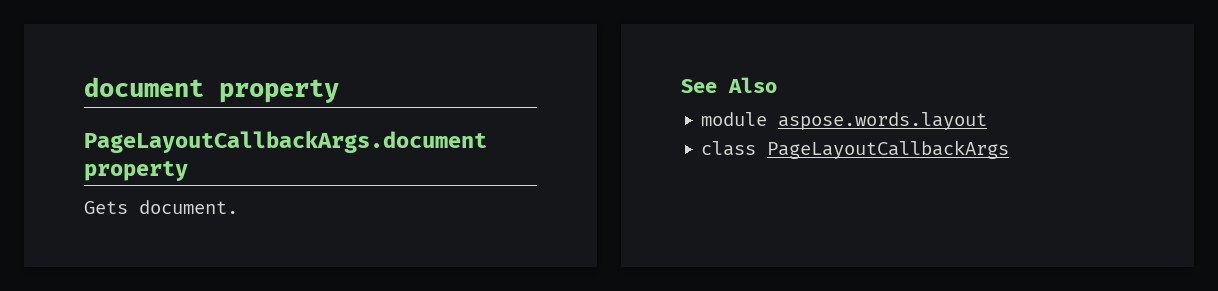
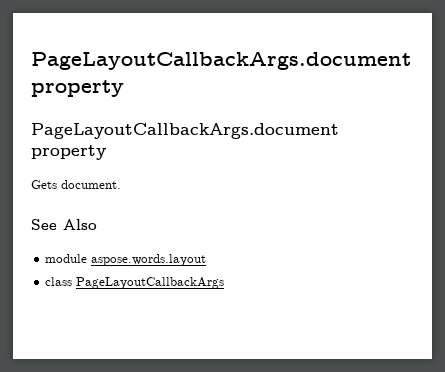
[84,77,204,97] document -> [31,52,411,70] PageLayoutCallbackArgs.document

